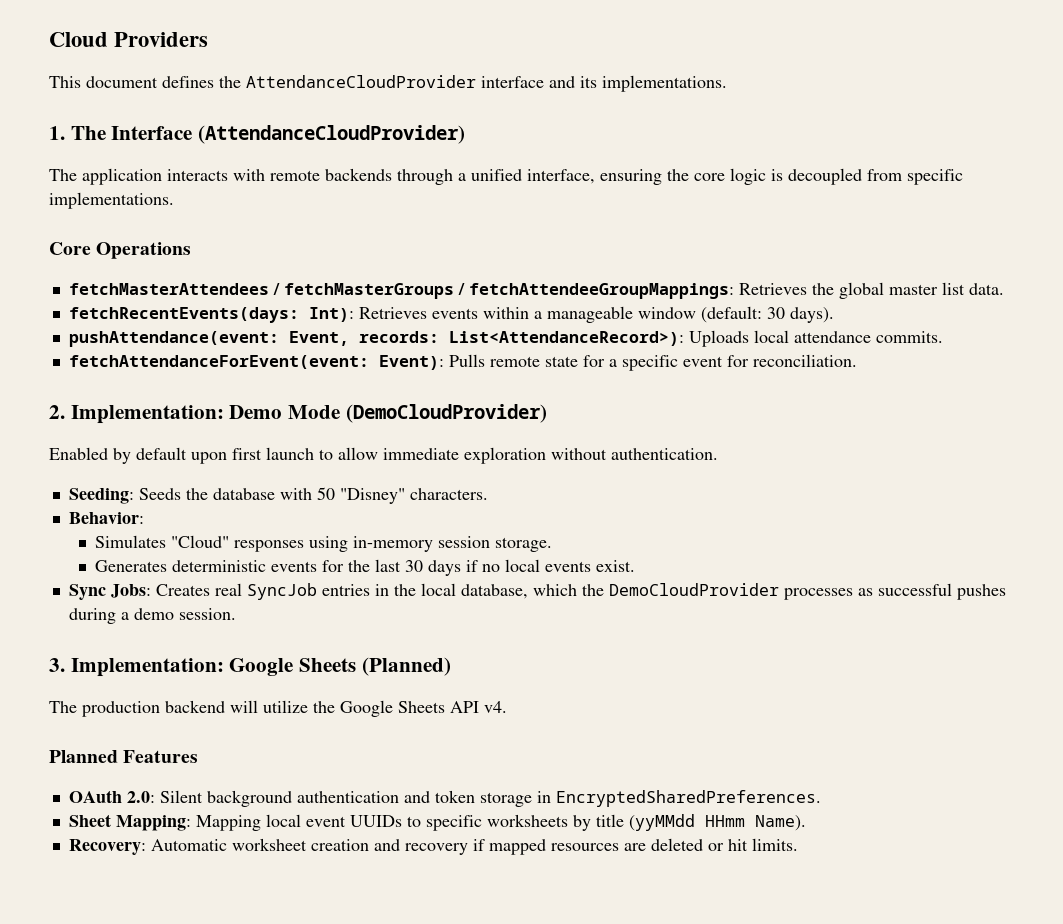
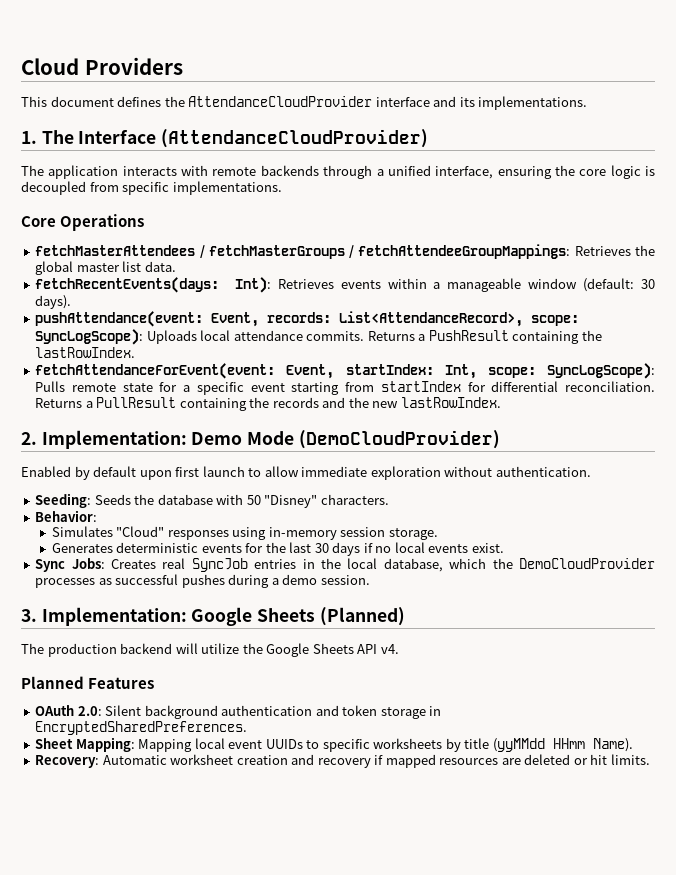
[448,331,684,346] List<AttendanceRecord>): -> [339,311,580,327] [35,329,144,345] List<AttendanceRecord>, scope: SyncLogScope):
[68,355,444,370] // fetchAttendanceForEvent(event: Event): -> [367,330,602,344] [35,347,136,358] [35,363,655,379] Returns a PushResult containing the lastRowIndex. // fetchAttendanceForEvent(event: Event, startIndex: Int, scope: SyncLogScope):
[726,354,857,367] for reconciliation. -> [291,381,656,395] [35,397,501,411] starting from startIndex for differential reconciliation. Returns a PullResult containing the records and the new lastRowIndex.

